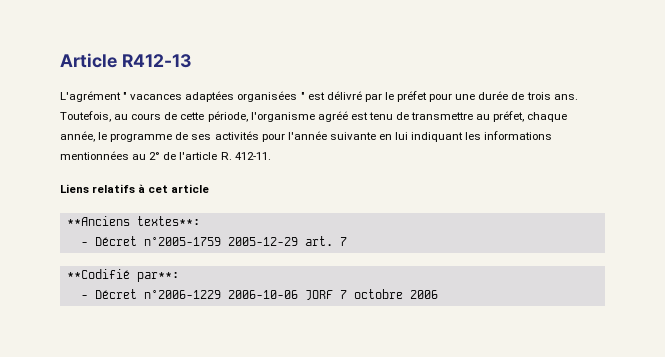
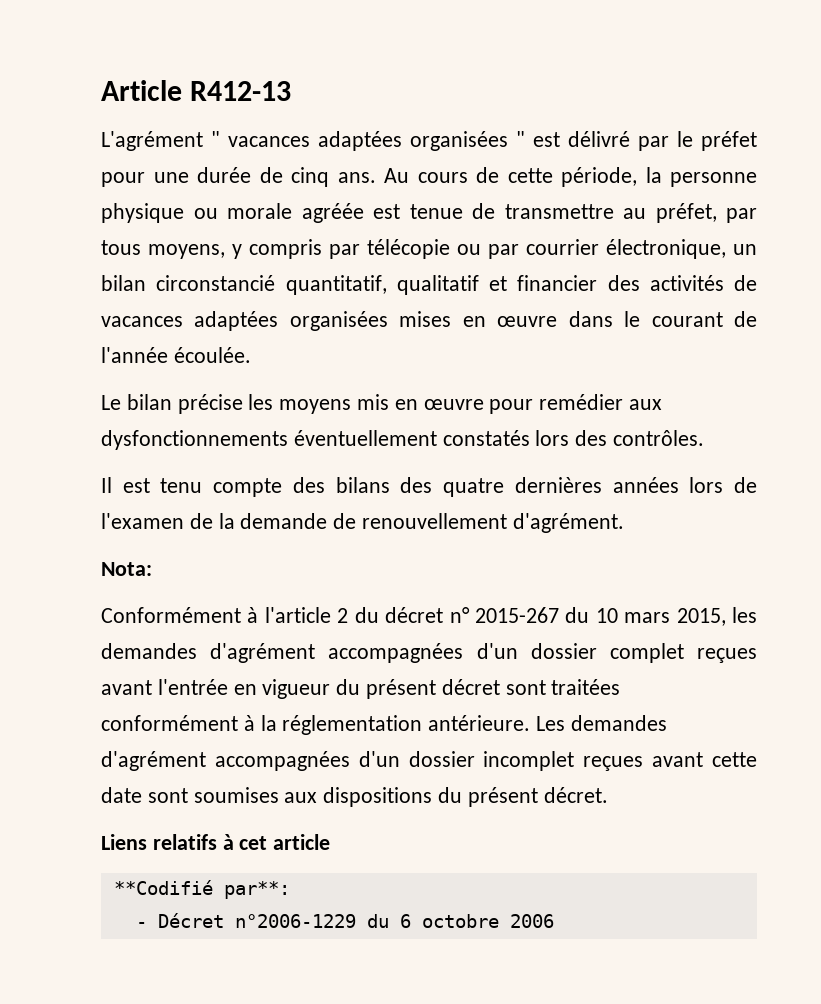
[526,92,578,100] [60,111,568,122] [60,131,553,142] [60,151,271,160] trois ans. Toutefois, au cours de cette période, l'organisme agréé est tenu de transmettre au préfet, chaque année, le programme de ses activités pour l'année suivante en lui indiquant les informations mentionnées au 2° de l'article R. 412-11. -> [291,167,757,187] [101,203,757,223] [101,239,757,259] [101,275,757,295] [101,311,758,331] [101,347,251,363] [101,394,663,414] [101,430,705,450] [101,477,758,497] [101,513,624,533] [101,562,152,576] [101,607,757,626] [101,643,757,663] [101,679,621,699] [101,715,667,735] [101,751,757,771] [101,787,608,807] cinq ans. Au cours de cette période, la personne physique ou morale agréée est tenue de transmettre au préfet, par tous moyens, y compris par télécopie ou par courrier électronique, un bilan circonstancié quantitatif, qualitatif et financier des activités de vacances adaptées organisées mises en œuvre dans le courant de l'année écoulée. // Le bilan précise les moyens mis en œuvre pour remédier aux dysfonctionnements éventuellement constatés lors des contrôles. // Il est tenu compte des bilans des quatre dernières années lors de l'examen de la demande de renouvellement d'agrément. // Nota: // Conformément à l'article 2 du décret n° 2015-267 du 10 mars 2015, les demandes d'agrément accompagnées d'un dossier complet reçues avant l'entrée en vigueur du présent décret sont traitées conformément à la réglementation antérieure. Les demandes d'agrément accompagnées d'un dossier incomplet reçues avant cette date sont soumises aux dispositions du présent décret.
[66,216,200,226] [80,236,347,246] // **Anciens textes**: // - Décret n°2005-1759 2005-12-29 art. 7 -> (331, 842) none
[227,290,347,300] 2006-10-06 JORF 7 -> [366,914,411,928] du 6

